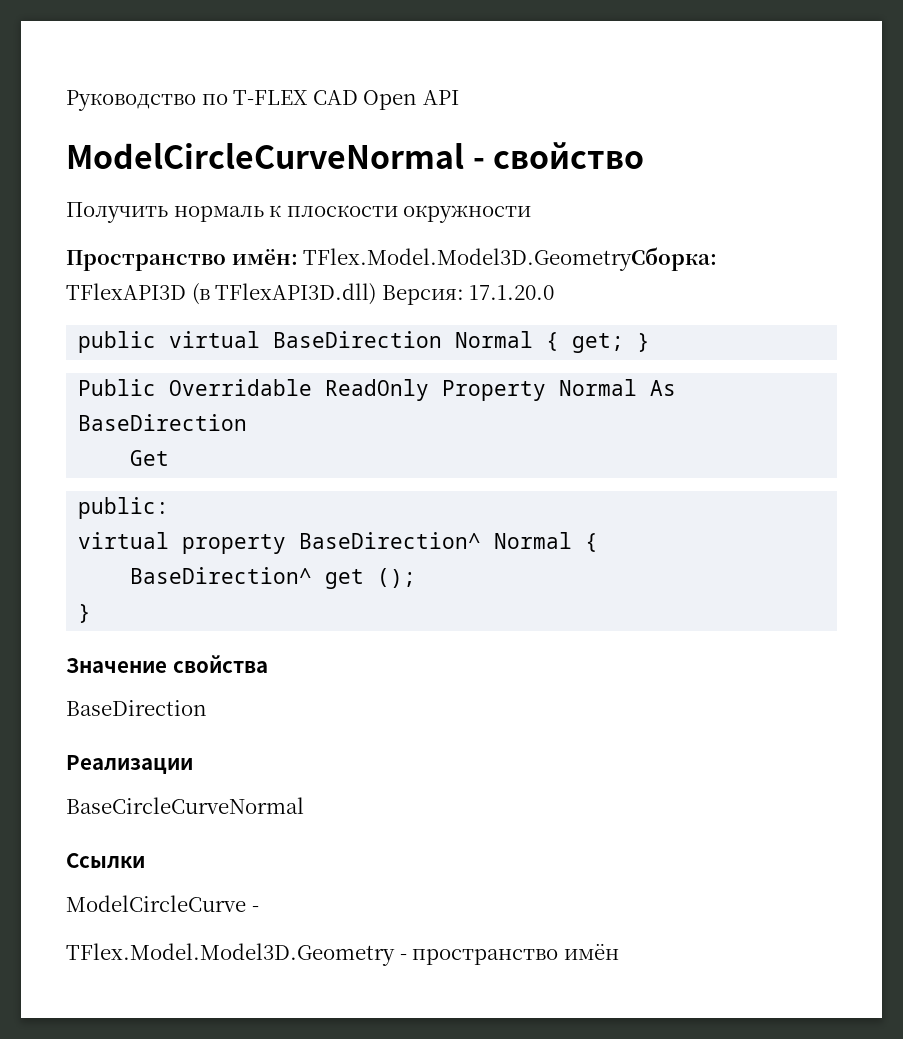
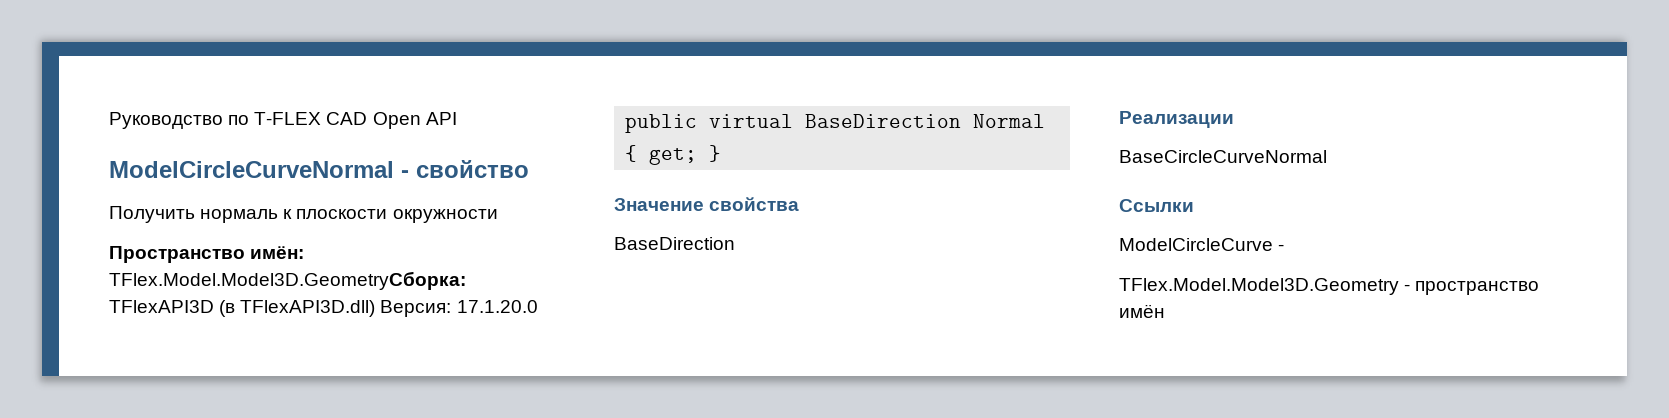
[78,379,677,401] [78,414,248,431] [130,450,170,466] [78,497,170,519] [78,532,599,554] [130,567,417,589] [78,604,92,623] // Public Overridable ReadOnly Property Normal As BaseDirection // Get // public: // virtual property BaseDirection^ Normal { // BaseDirection^ get (); // } -> (722, 153) none

